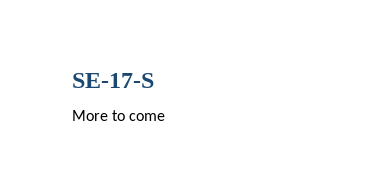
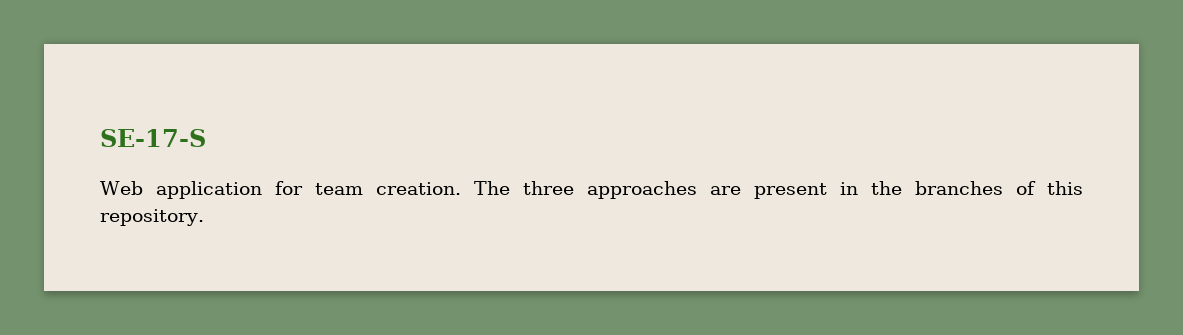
[72,110,166,121] More to come -> [100,181,1083,199] [100,209,204,226] Web application for team creation. The three approaches are present in the branches of this repository.

